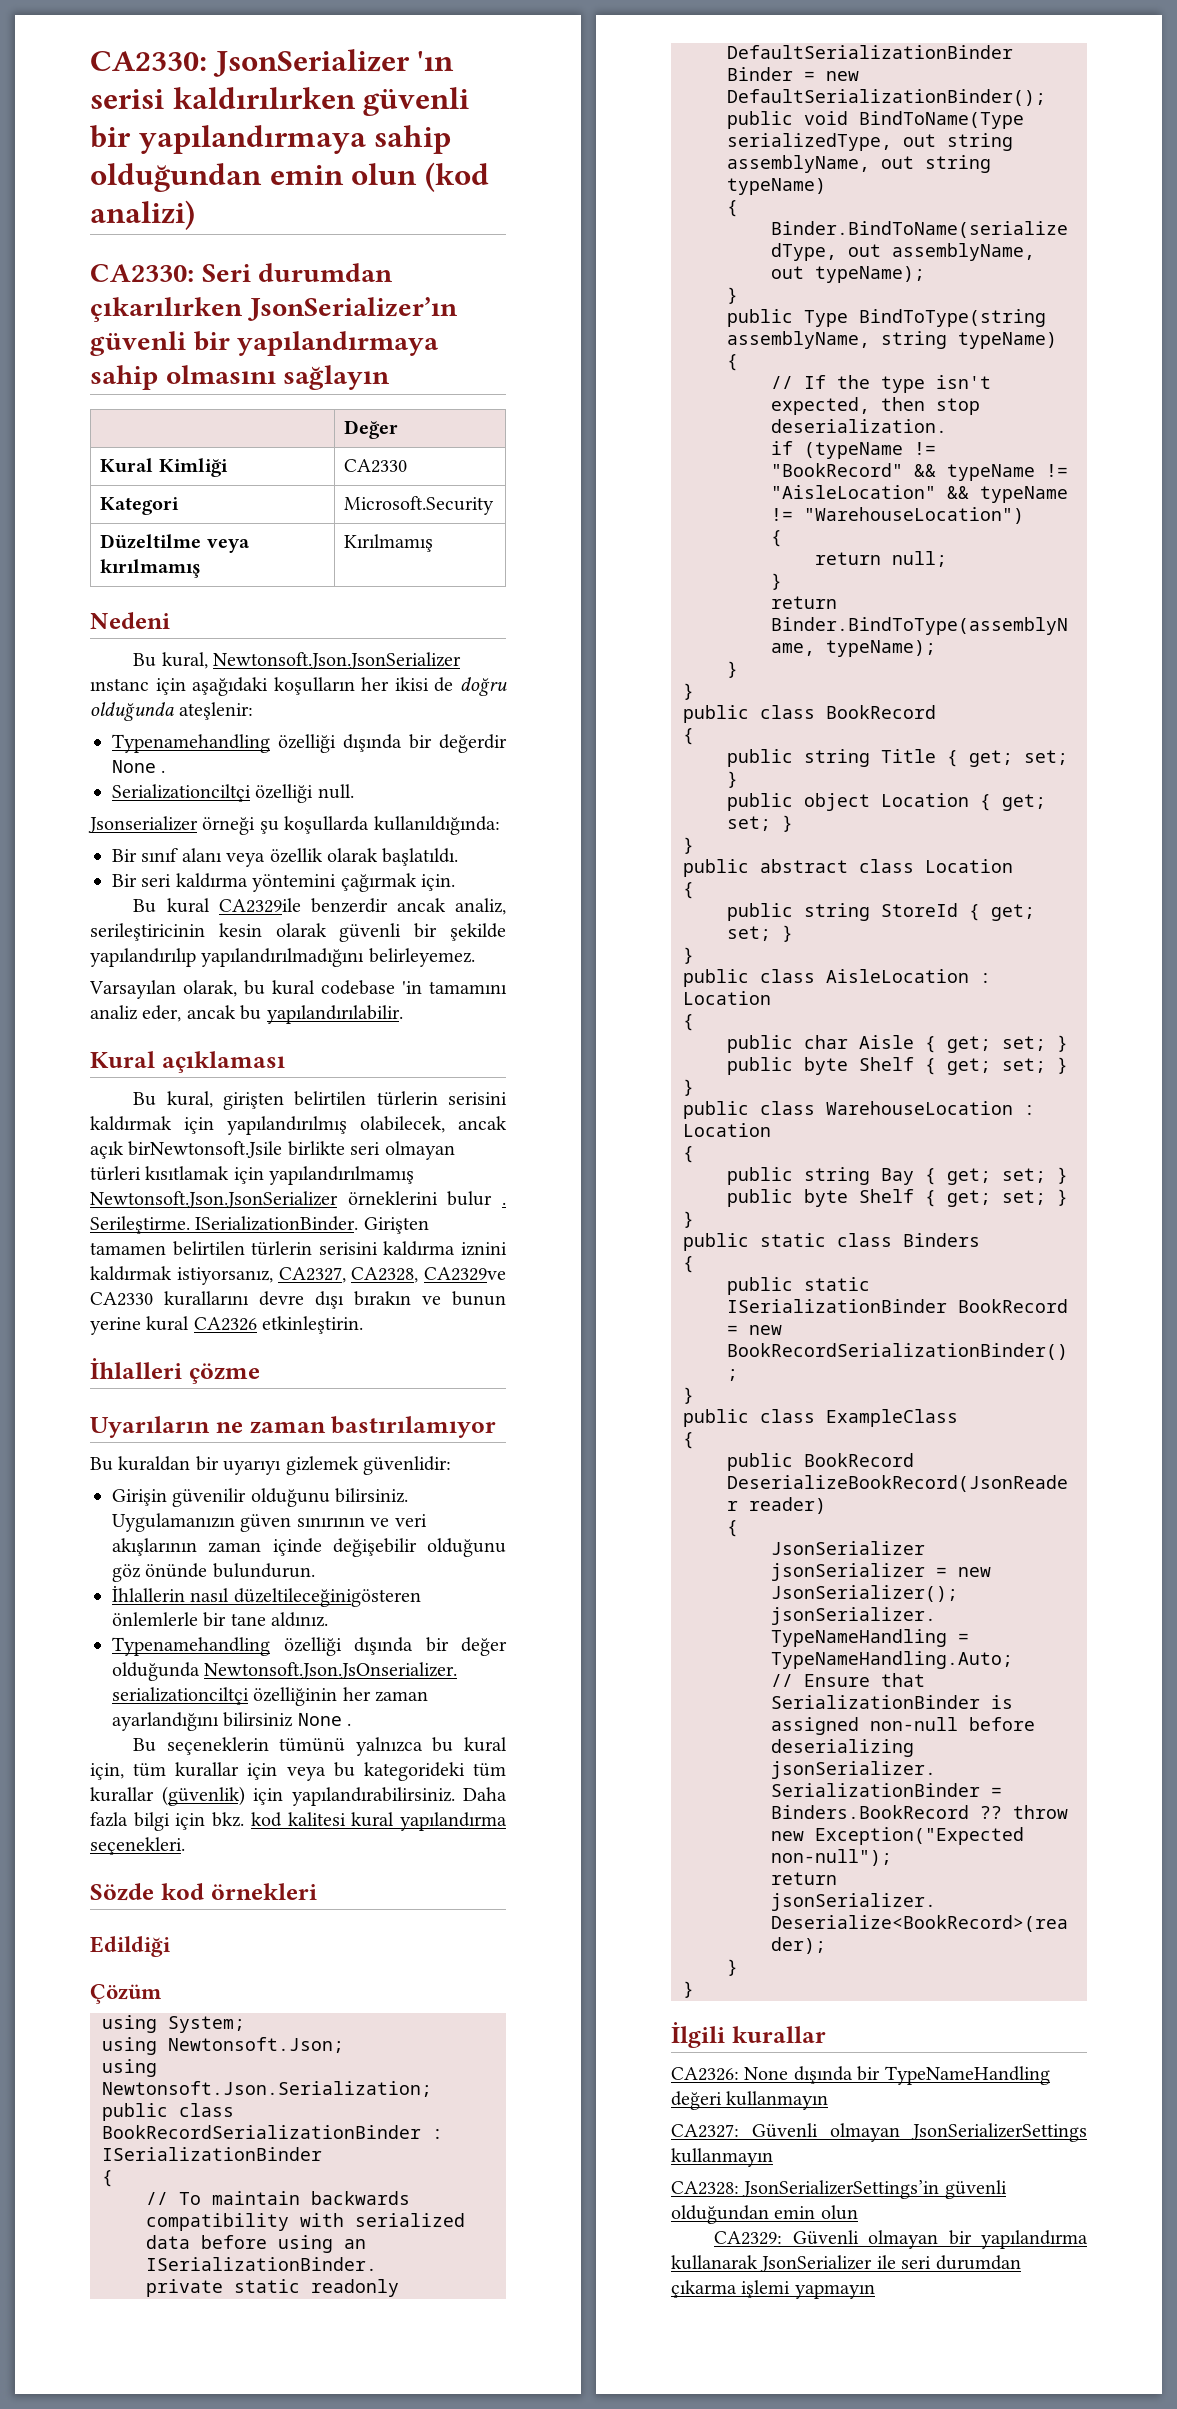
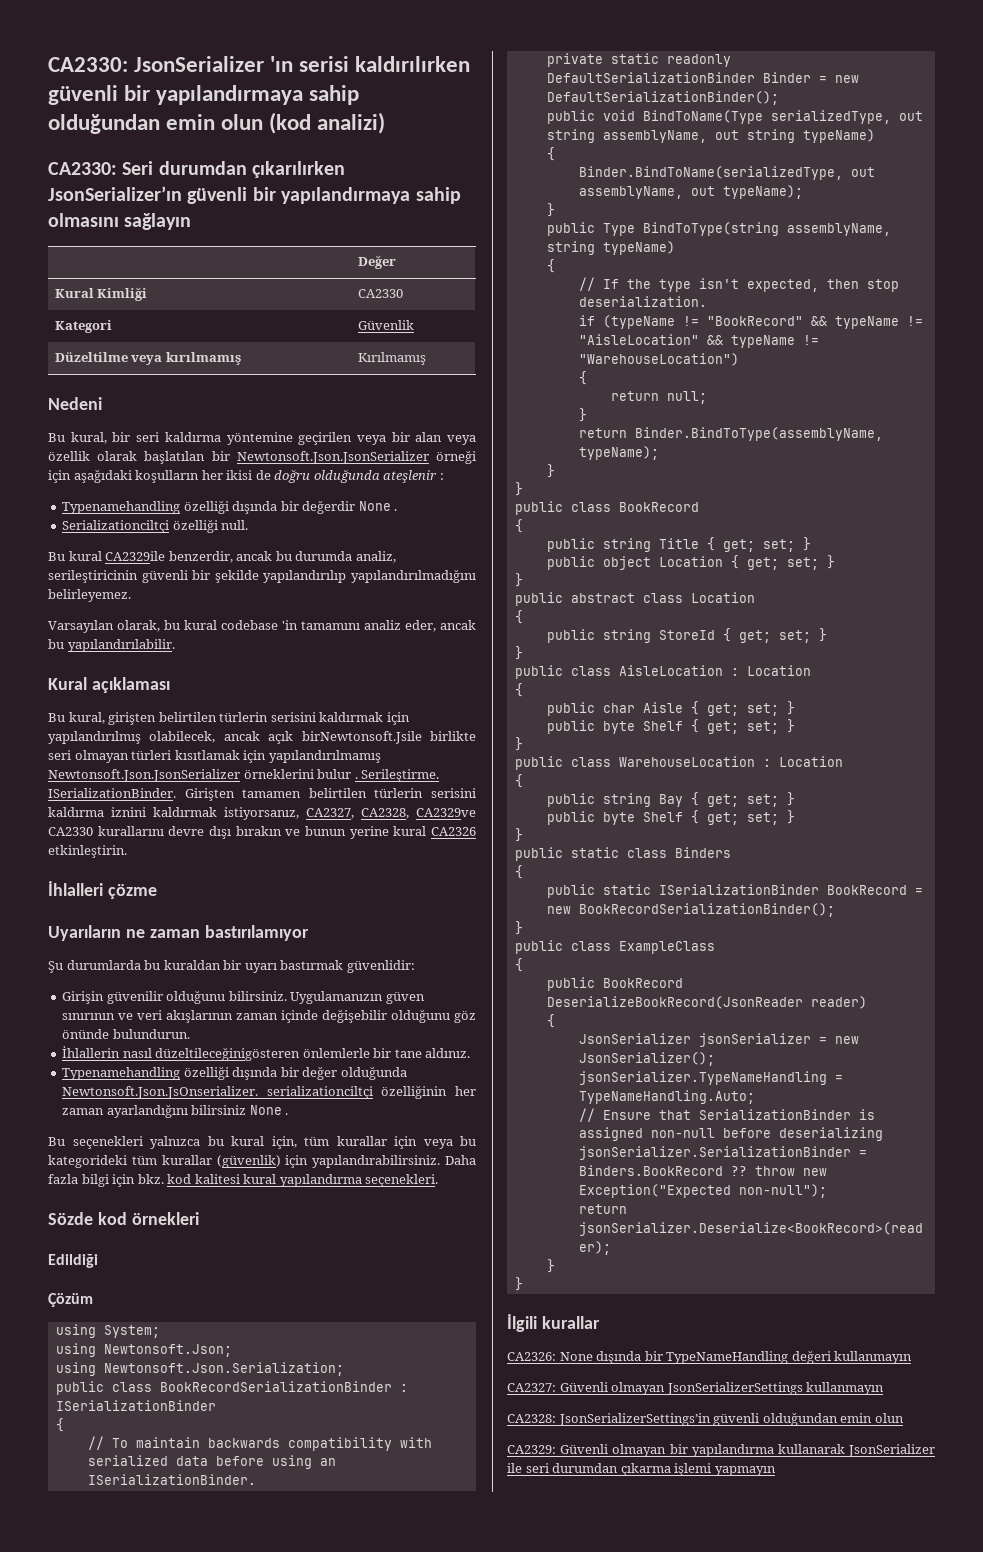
[344,496,495,515] Microsoft.Security -> [357,320,414,330] Güvenlik
[213,652,462,669] [90,678,149,691] Newtonsoft.Json.JsonSerializer ınstanc -> [112,432,476,445] [48,450,476,464] bir seri kaldırma yöntemine geçirilen veya bir alan veya özellik olarak başlatılan bir Newtonsoft.Json.JsonSerializer örneği
[179,702,254,720] ateşlenir: -> [383,470,444,483] ateşlenir :
[88,816,500,835] [112,848,459,867] [112,873,455,892] [133,898,506,915] [90,923,327,941] Jsonserializer örneği şu koşullarda kullanıldığında: // Bir sınıf alanı veya özellik olarak başlatıldı. // Bir seri kaldırma yöntemini çağırmak için. // Bu kural CA2329ile benzerdir ancak analiz, serileştiricinin kesin olarak -> [48,551,396,563] [48,570,138,583] Bu kural CA2329ile benzerdir, ancak bu durumda analiz, serileştiricinin
[90,1456,359,1475] Bu kuraldan bir uyarıyı gizlemek -> [48,960,344,973] Şu durumlarda bu kuraldan bir uyarı bastırmak
[166,1737,346,1755] seçeneklerin tümünü -> [72,1136,143,1149] seçenekleri

